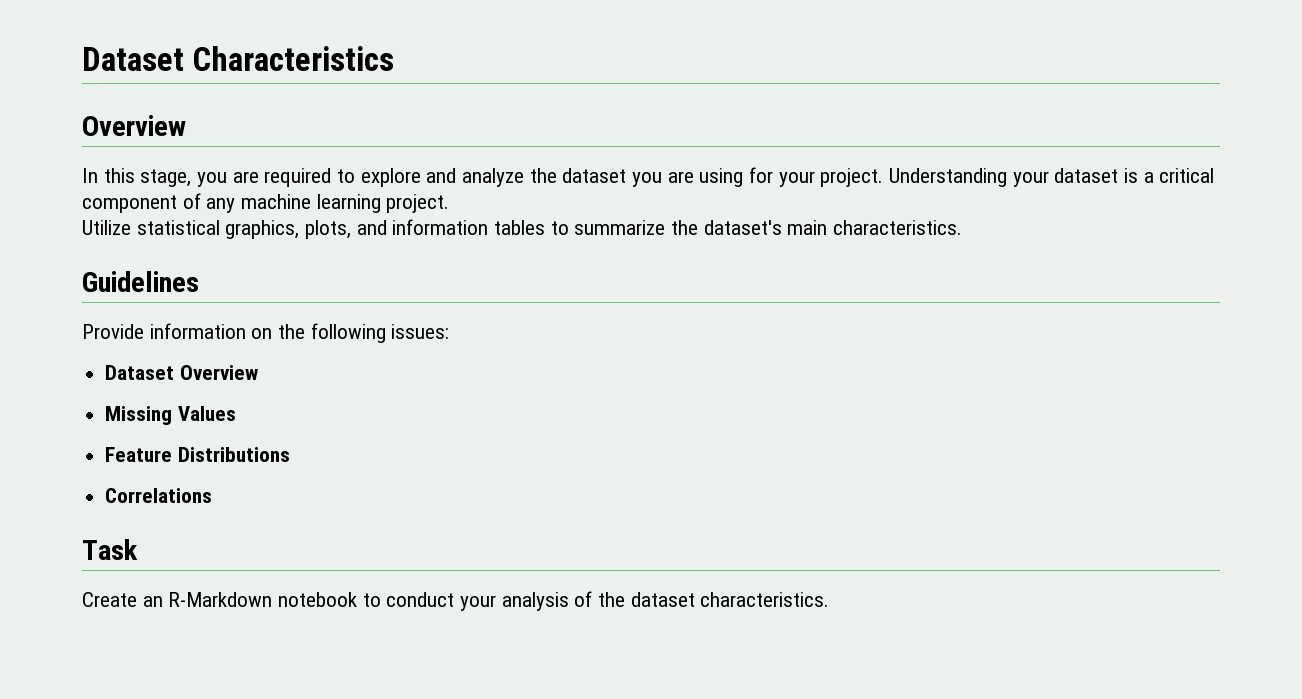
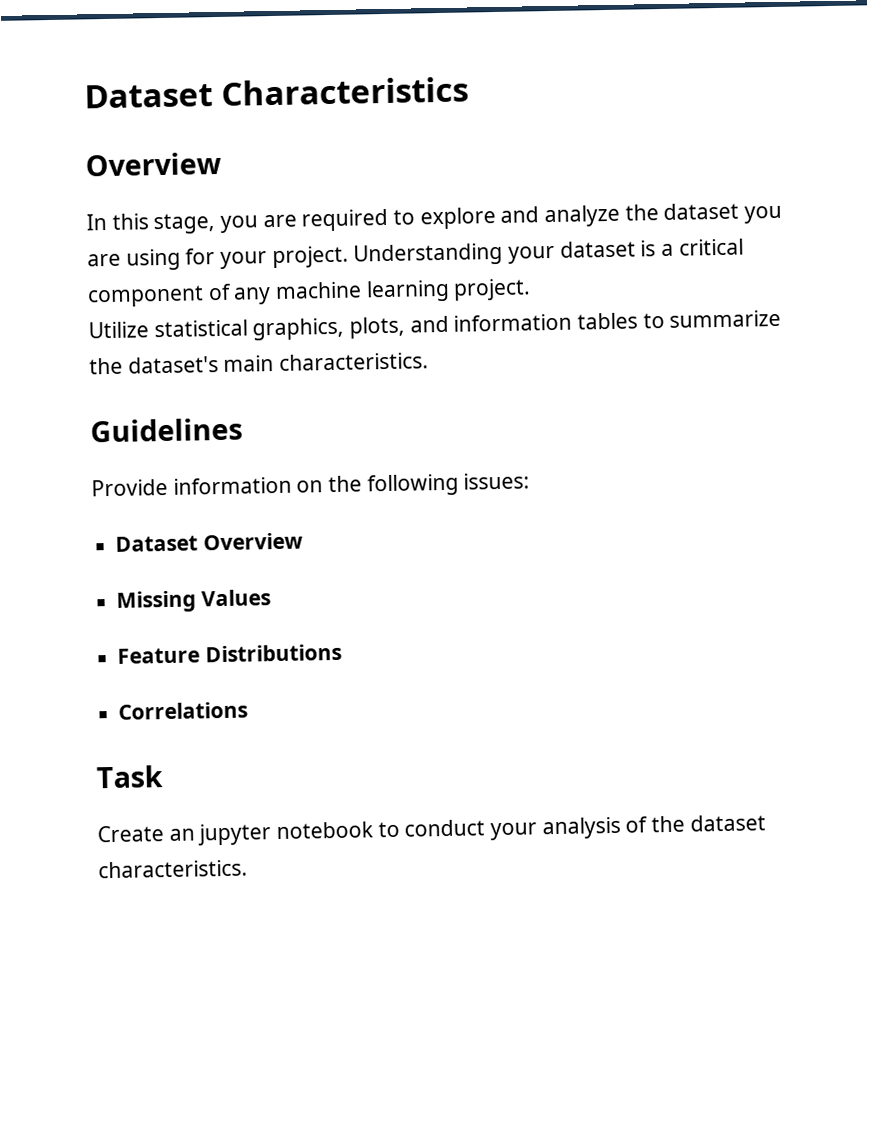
[168,592,273,607] R-Markdown -> [197,823,272,846] jupyter

